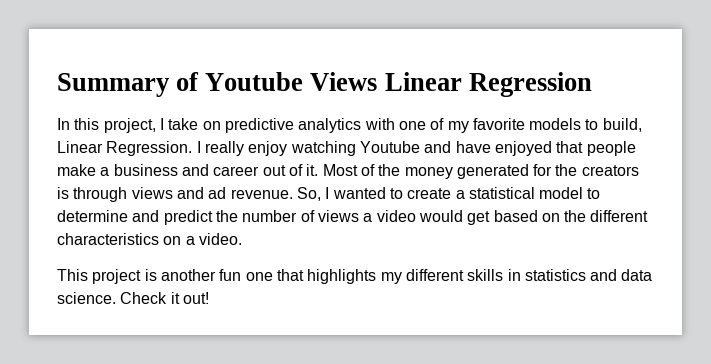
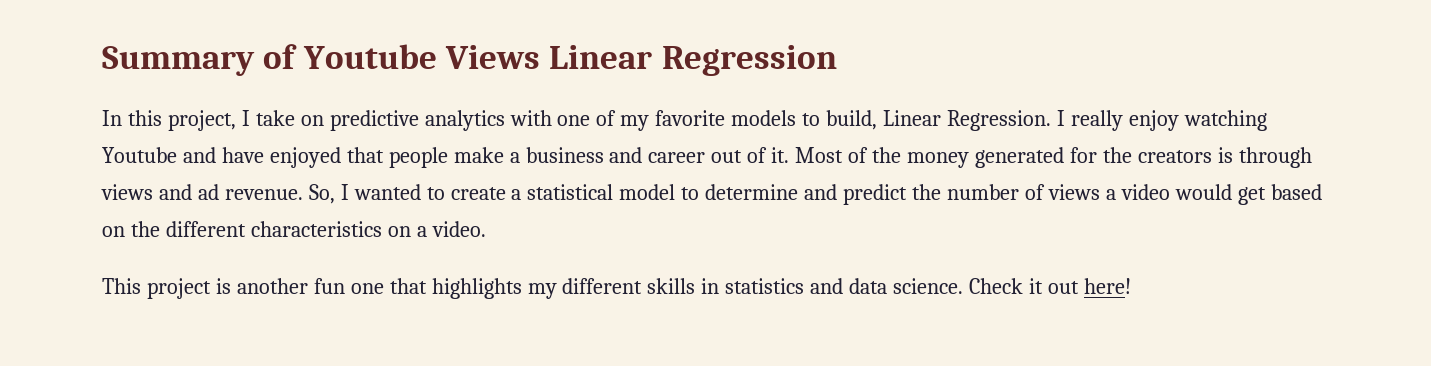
[182,292,209,304] out! -> [1047,278,1131,294] out here!

